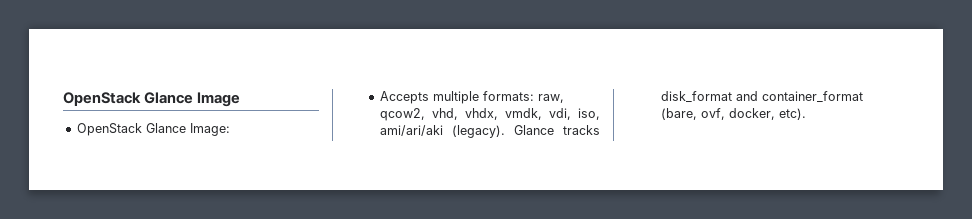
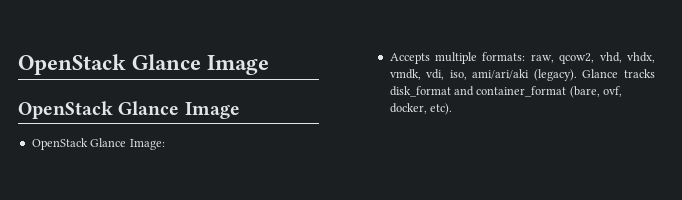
[63,92,241,107] OpenStack Glance Image -> [18,54,270,75] [18,101,240,119] OpenStack Glance Image // OpenStack Glance Image

